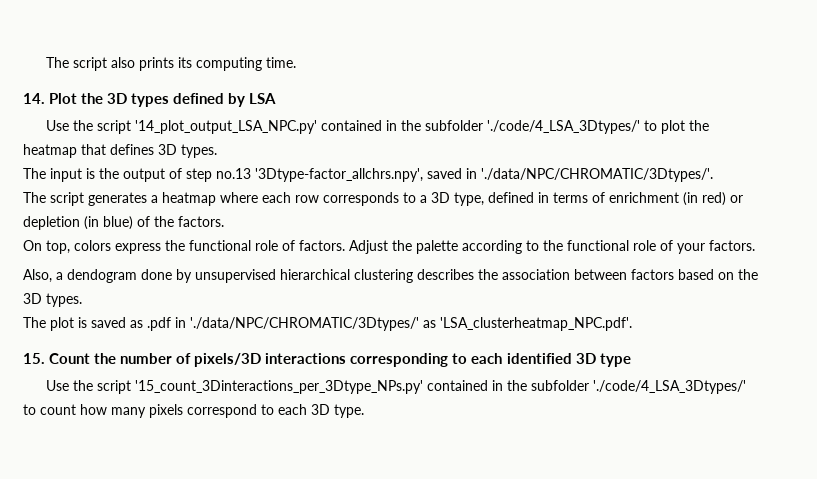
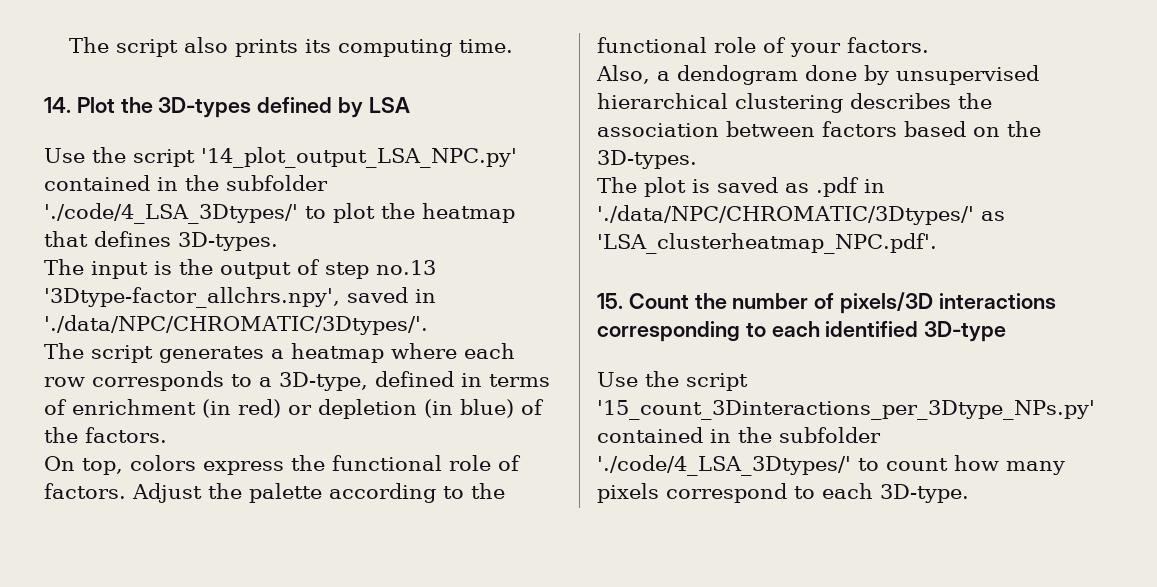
[107,93,170,107] 3D types -> [158,97,252,118] 3D-types
[158,144,217,158] 3D types. -> [178,232,278,251] 3D-types.
[431,192,484,206] 3D type, -> [279,372,368,391] 3D-type,
[23,293,82,307] 3D types. -> [597,150,697,169] 3D-types.
[575,353,631,367] 3D type -> [924,321,1007,342] 3D-type
[311,404,364,418] 3D type. -> [880,484,969,503] 3D-type.

